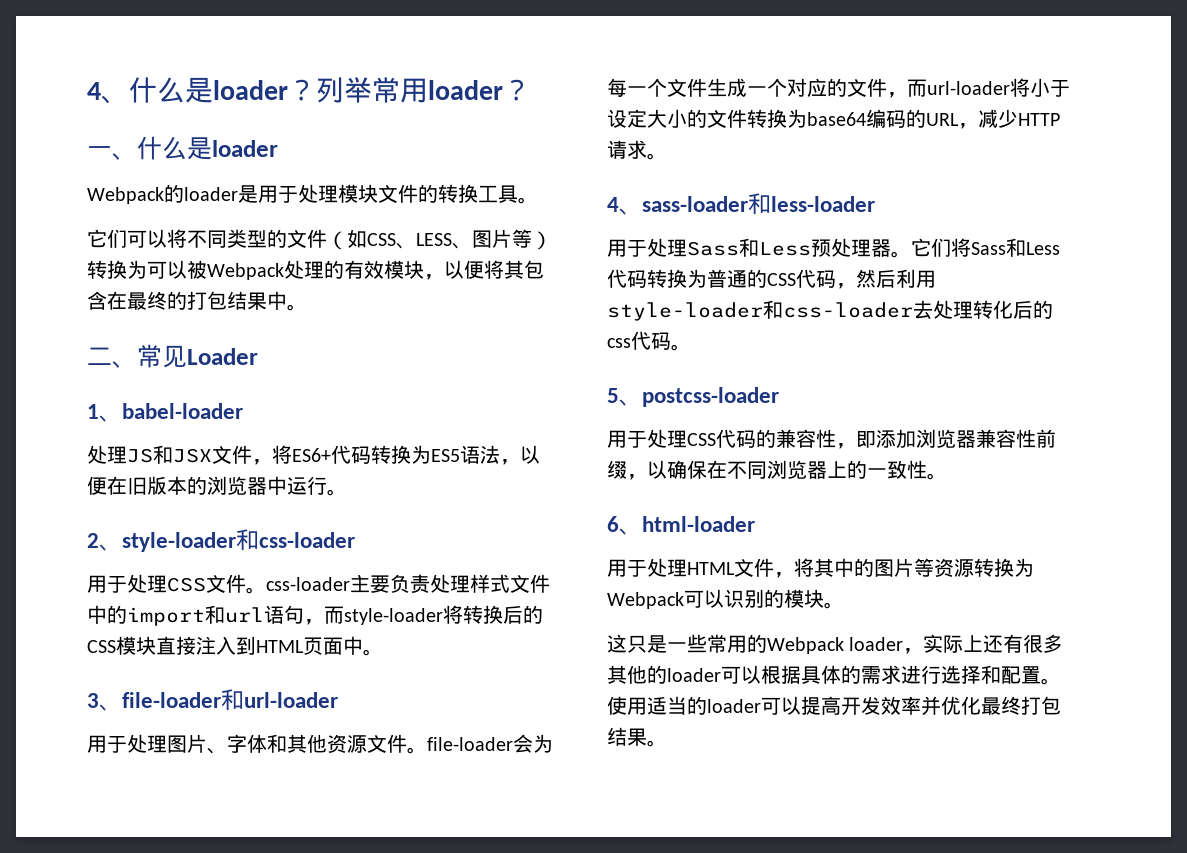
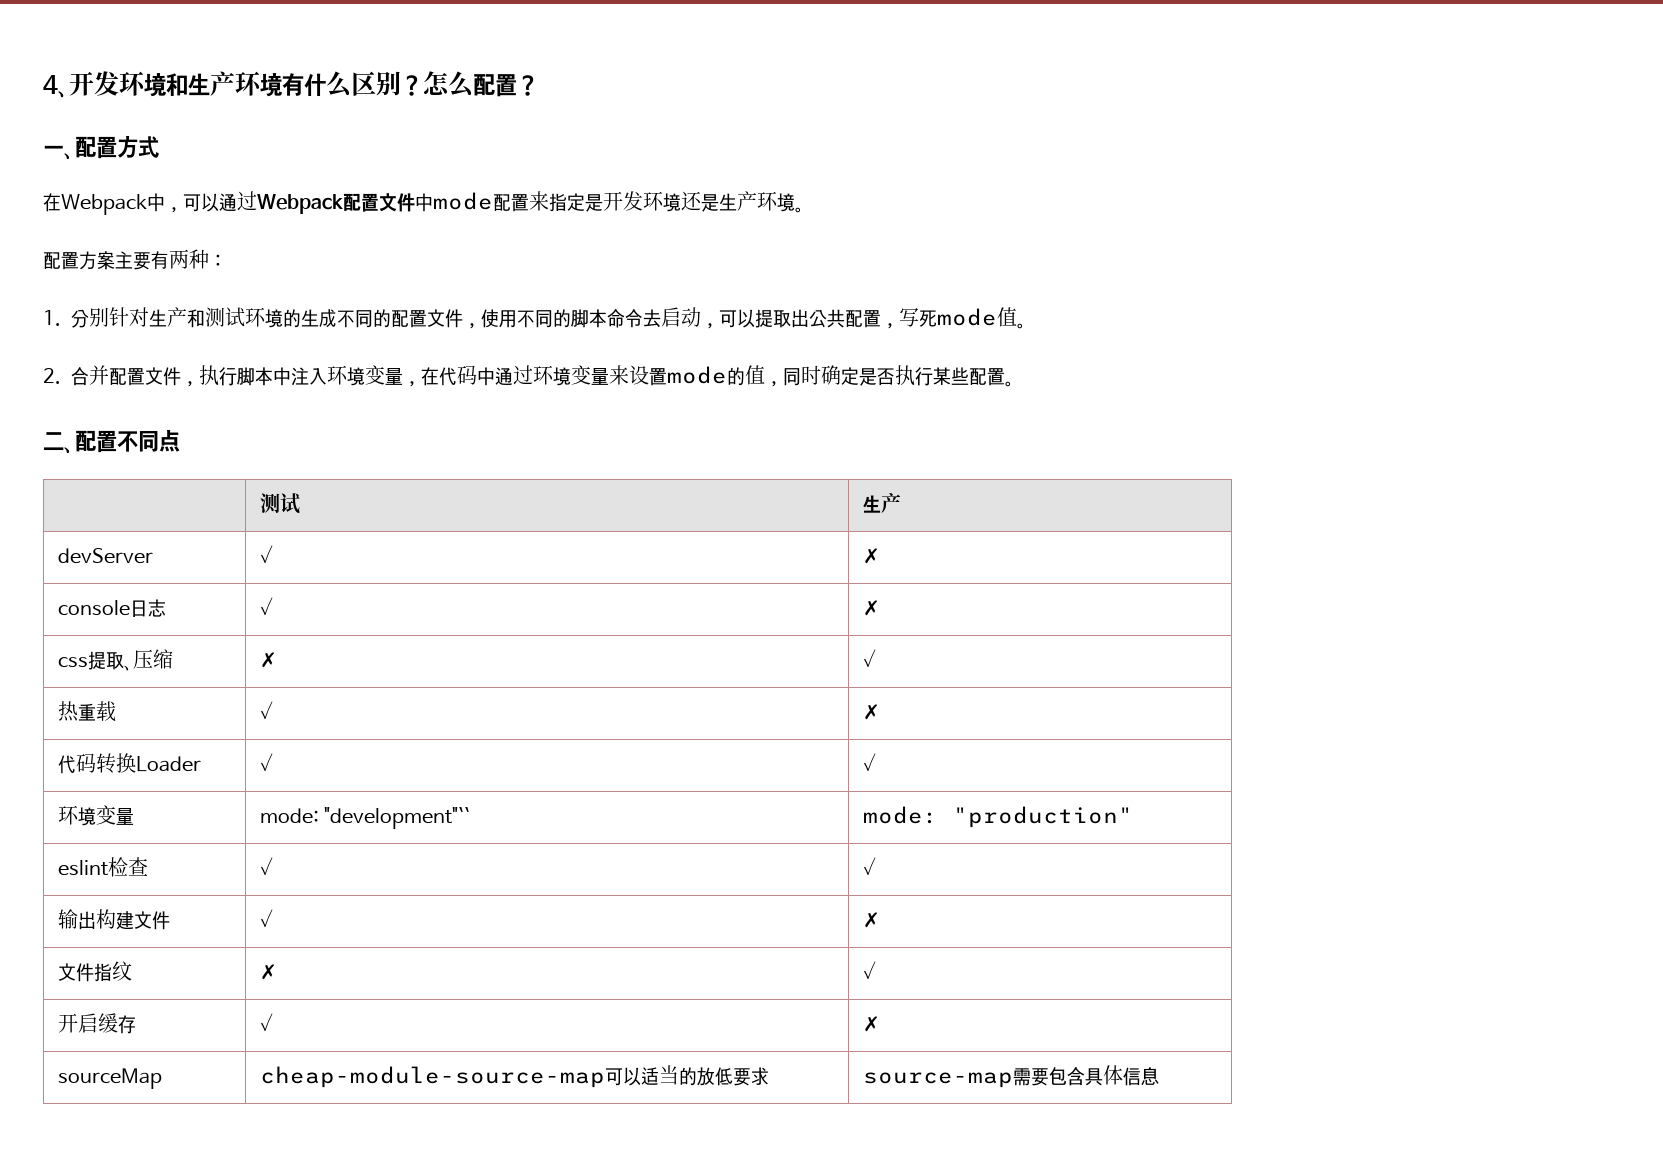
[87,77,531,104] [87,136,278,160] [87,184,538,204] [87,229,552,250] [87,260,544,280] [87,291,307,311] [87,344,258,368] [87,403,243,422] [87,445,540,465] [87,476,347,496] [87,529,355,552] [87,574,550,594] [87,605,543,626] [87,636,383,656] [87,689,338,711] [87,734,553,754] [607,78,1070,98] [607,109,1060,129] [607,140,667,160] [607,193,875,215] [607,238,1060,258] [607,269,936,289] [607,300,1053,321] [607,331,691,351] [607,387,779,407] [607,429,1056,449] [607,460,947,480] [607,516,755,535] [607,558,1034,578] [607,589,844,609] [607,634,1064,654] [607,665,1061,685] [607,696,1061,716] [607,727,667,747] 4、什么是loader？列举常用loader？ // 一、什么是loader // Webpack的loader是用于处理模块文件的转换工具。 // 它们可以将不同类型的文件（如CSS、LESS、图片等）转换为可以被Webpack处理的有效模块，以便将其包含在最终的打包结果中。 // 二、常见Loader // 1、babel-loader // 处理JS和JSX文件，将ES6+代码转换为ES5语法，以便在旧版本的浏览器中运行。 // 2、style-loader和css-loader // 用于处理CSS文件。css-loader主要负责处理样式文件中的import和url语句，而style-loader将转换后的CSS模块直接注入到HTML页面中。 // 3、file-loader和url-loader // 用于处理图片、字体和其他资源文件。file-loader会为每一个文件生成一个对应的文件，而url-loader将小于设定大小的文件转换为base64编码的URL，减少HTTP请求。 // 4、sass-loader和less-loader // 用于处理Sass和Less预处理器。它们将Sass和Less代码转换为普通的CSS代码，然后利用style-loader和css-loader去处理转化后的css代码。 // 5、postcss-loader // 用于处理CSS代码的兼容性，即添加浏览器兼容性前缀，以确保在不同浏览器上的一致性。 // 6、html-loader // 用于处理HTML文件，将其中的图片等资源转换为Webpack可以识别的模块。 // 这只是一些常用的Webpack loader，实际上还有很多其他的loader可以根据具体的需求进行选择和配置。使用适当的loader可以提高开发效率并优化最终打包结果。 -> [43,71,539,98] [43,135,159,160] [43,191,804,215] [43,249,227,270] [43,307,1026,329] [43,365,1014,387] [43,429,180,454] [260,493,301,514] [863,493,902,513] [58,548,154,564] [260,545,274,563] [863,548,881,564] [58,599,167,617] [260,597,274,615] [863,600,881,616] [58,649,174,671] [260,652,278,668] [863,649,877,667] [58,701,117,722] [260,701,274,719] [863,704,881,720] [58,753,202,774] [260,753,274,771] [863,753,877,771] [58,805,135,826] [260,807,471,829] [863,806,1134,828] [58,857,149,877] [260,857,274,875] [863,857,877,875] [58,909,171,930] [260,909,274,927] [863,912,881,928] [58,961,133,982] [260,964,278,980] [863,961,877,979] [58,1013,137,1034] [260,1013,274,1031] [863,1016,881,1032] [58,1068,163,1089] [260,1065,770,1088] [863,1065,1160,1088] 4、开发环境和生产环境有什么区别？怎么配置？ // 一、配置方式 // 在Webpack中，可以通过Webpack配置文件中mode配置来指定是开发环境还是生产环境。 // 配置方案主要有两种： // 1.分别针对生产和测试环境的生成不同的配置文件，使用不同的脚本命令去启动，可以提取出公共配置，写死mode值。 // 2.合并配置文件，执行脚本中注入环境变量，在代码中通过环境变量来设置mode的值，同时确定是否执行某些配置。 // 二、配置不同点 // | 测试 | 生产 // devServer | ✓ | ✗ // console日志 | ✓ | ✗ // css提取、压缩 | ✗ | ✓ // 热重载 | ✓ | ✗ // 代码转换Loader | ✓ | ✓ // 环境变量 | mode: "development"`` | mode: "production" // eslint检查 | ✓ | ✓ // 输出构建文件 | ✓ | ✗ // 文件指纹 | ✗ | ✓ // 开启缓存 | ✓ | ✗ // sourceMap | cheap-module-source-map可以适当的放低要求 | source-map需要包含具体信息

